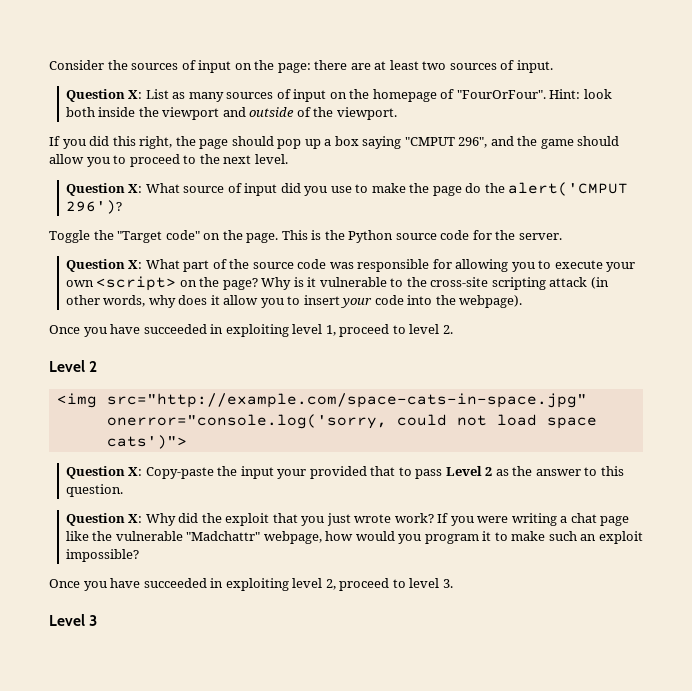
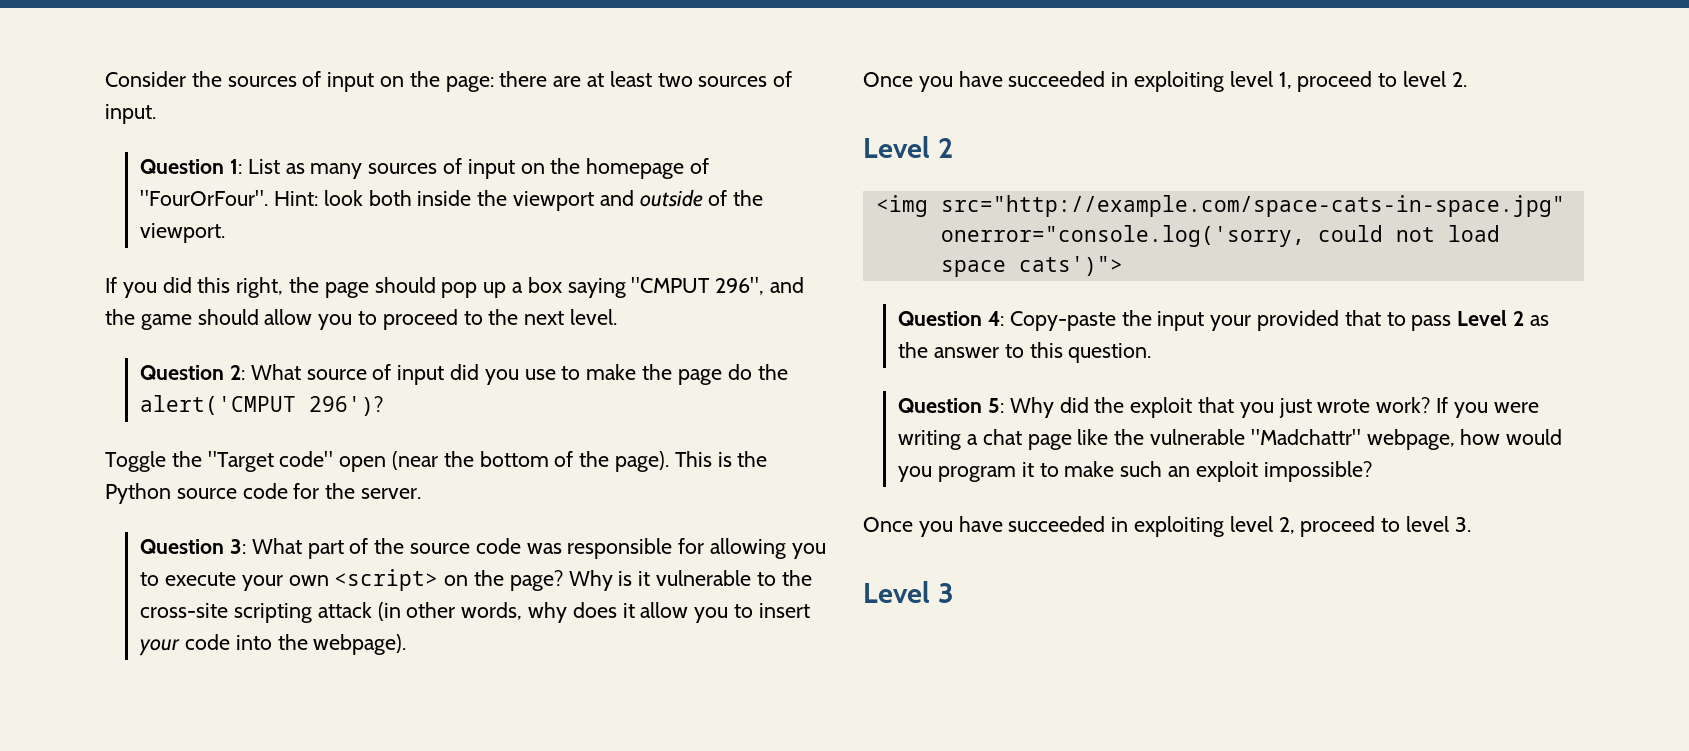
[128,90,143,99] X: -> [230,159,243,174] 1:
[128,184,143,193] X: -> [230,365,246,380] 2:
[203,230,279,243] on the page. -> [339,451,670,472] open (near the bottom of the page).
[128,260,143,269] X: -> [230,539,247,554] 3:
[128,467,143,476] X: -> [988,311,1005,326] 4:
[128,514,143,523] X: -> [988,398,1005,413] 5:

